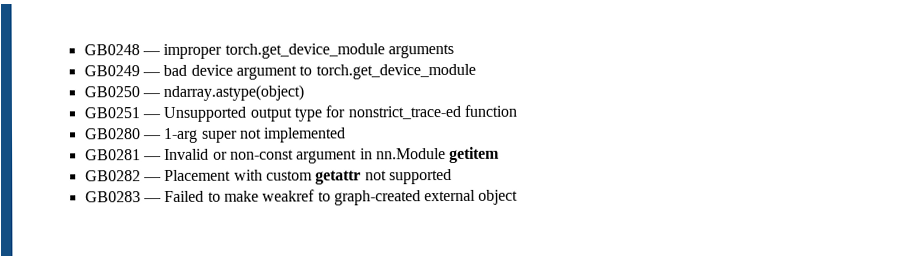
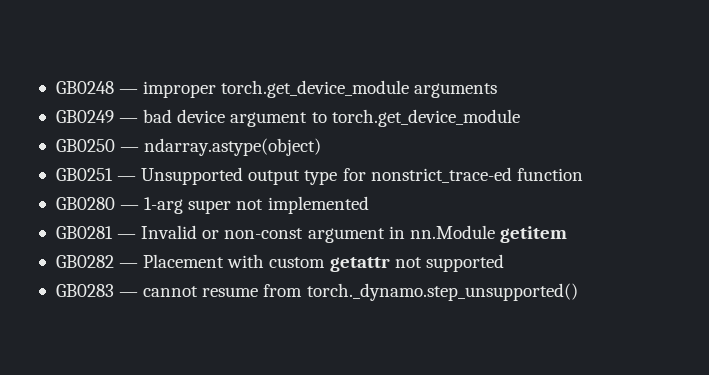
[164,189,519,206] Failed to make weakref to graph-created external object -> [143,283,578,301] cannot resume from torch._dynamo.step_unsupported()

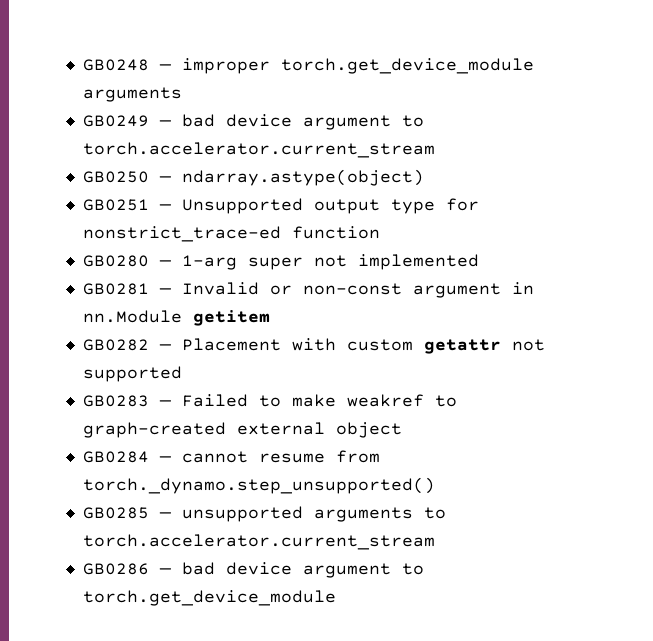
[331,109,520,127] torch.get_device_module -> [82,142,435,158] torch.accelerator.current_stream
[143,283,578,301] cannot resume from torch._dynamo.step_unsupported() -> [181,394,457,407] [82,422,402,438] [82,450,380,463] [82,477,435,494] [82,506,446,522] [82,534,435,550] [82,562,424,578] [82,590,336,606] Failed to make weakref to graph-created external object // GB0284 — cannot resume from torch._dynamo.step_unsupported() // GB0285 — unsupported arguments to torch.accelerator.current_stream // GB0286 — bad device argument to torch.get_device_module

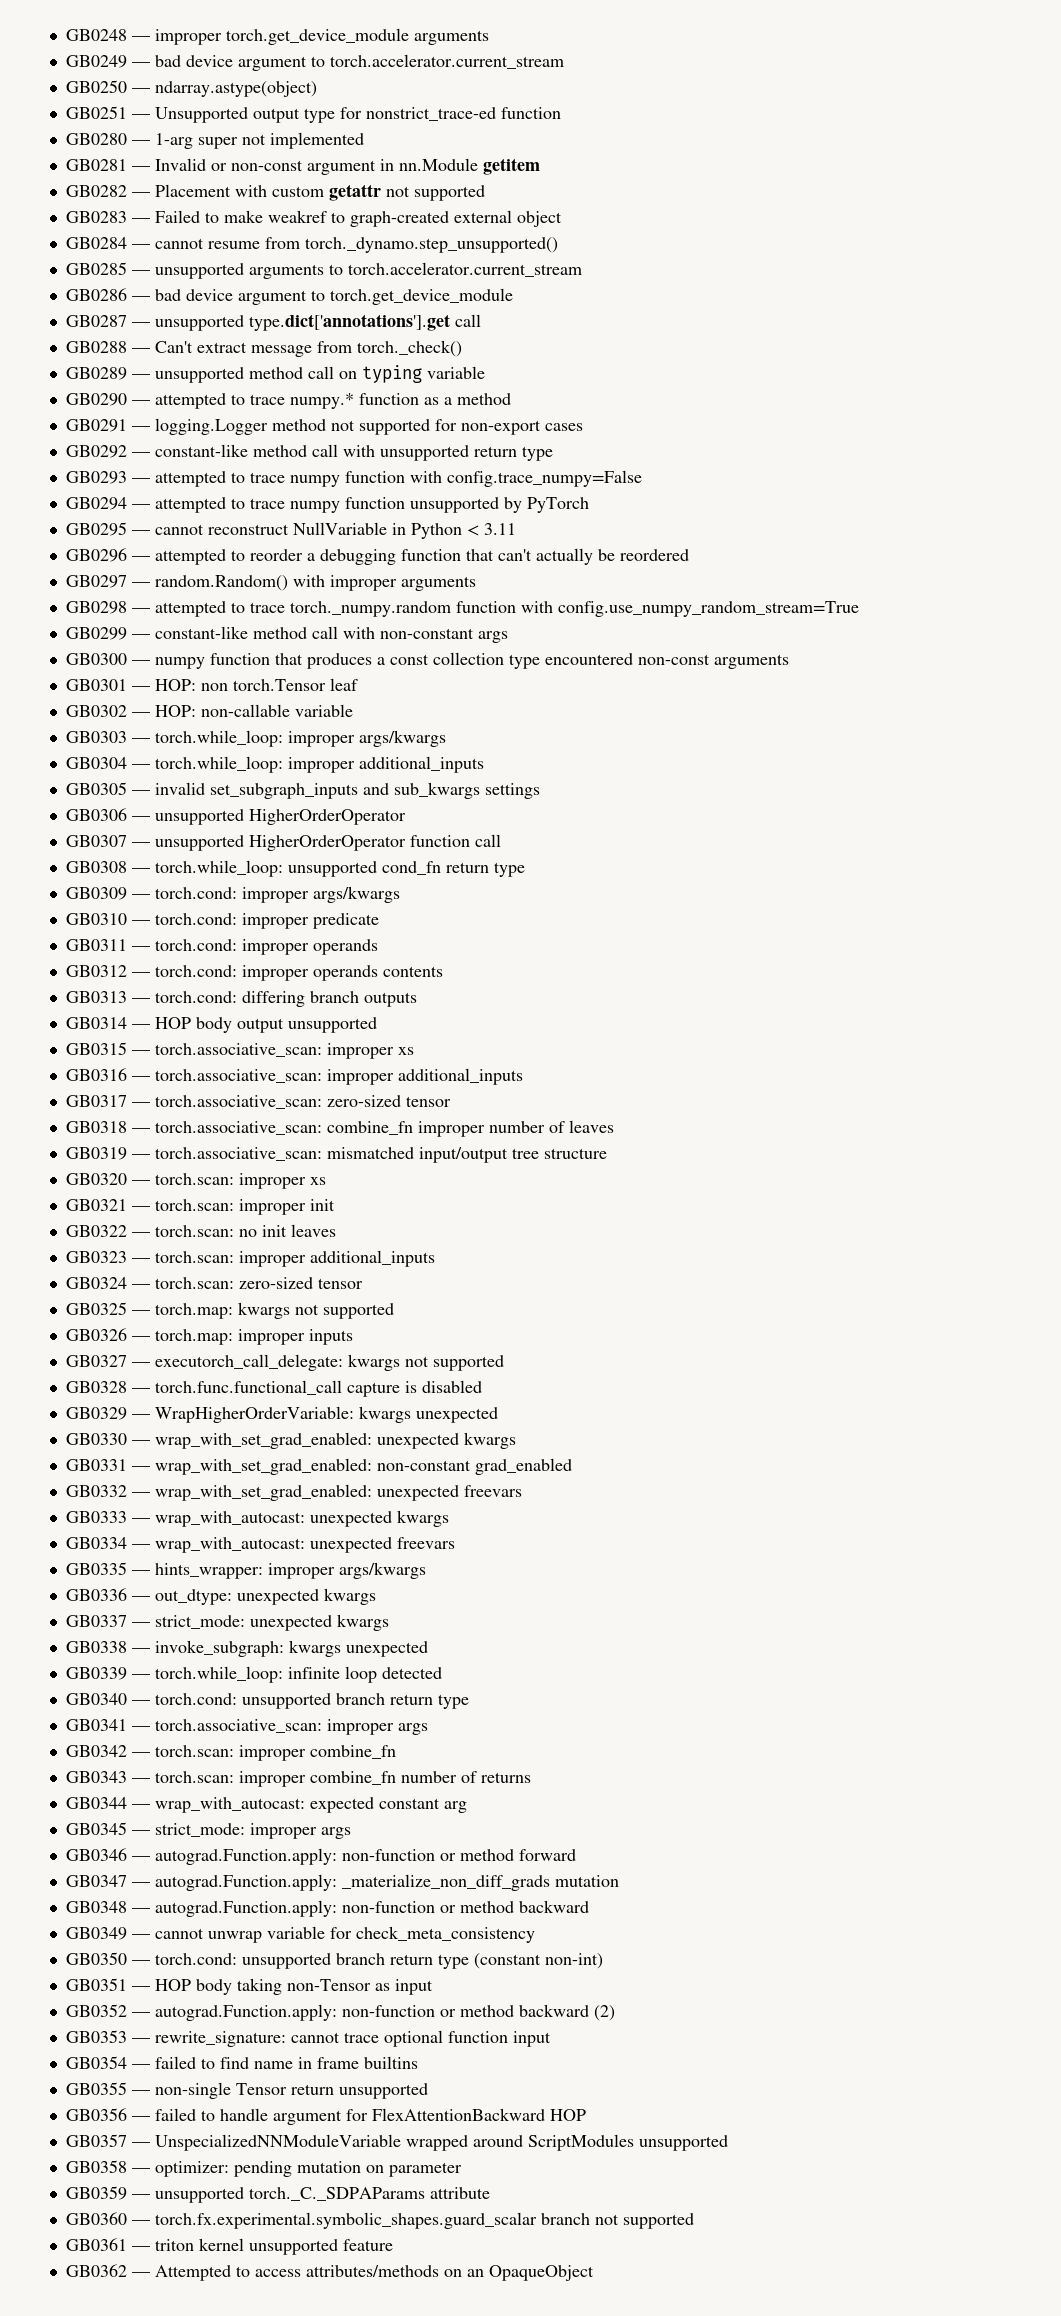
(336, 598) none -> [65,314,481,331] [65,340,462,357] [65,365,485,383] [65,393,511,409] [65,418,583,435] [65,444,553,461] [65,470,642,487] [65,497,589,513] [65,522,516,539] [65,548,689,565] [65,575,476,591] [65,601,859,617] [65,626,508,643] [65,652,789,669] [65,678,358,691] [65,704,353,717] [65,730,446,747] [65,756,484,773] [65,782,540,799] [65,808,406,825] [65,834,501,851] [65,860,525,877] [65,886,400,903] [65,913,379,929] [65,939,378,955] [65,965,443,981] [65,991,417,1007] [65,1017,377,1033] [65,1042,414,1059] [65,1068,523,1085] [65,1095,451,1109] [65,1120,614,1137] [65,1147,607,1163] [65,1173,326,1189] [65,1199,335,1215] [65,1224,336,1237] [65,1250,435,1267] [65,1277,363,1289] [65,1302,394,1319] [65,1328,353,1345] [65,1354,504,1371] [65,1380,482,1397] [65,1406,498,1423] [65,1432,516,1449] [65,1458,572,1475] [65,1484,522,1501] [65,1510,449,1527] [65,1537,455,1553] [65,1562,426,1579] [65,1588,376,1605] [65,1614,389,1631] [65,1640,428,1657] [65,1666,442,1683] [65,1693,469,1709] [65,1719,428,1735] [65,1745,396,1761] [65,1771,531,1787] [65,1797,467,1813] [65,1822,351,1839] [65,1848,576,1865] [65,1874,619,1891] [65,1900,589,1917] [65,1926,535,1943] [65,1952,603,1969] [65,1978,433,1995] [65,2004,615,2021] [65,2030,551,2047] [65,2056,418,2069] [65,2082,428,2099] [65,2108,586,2125] [65,2134,728,2151] [65,2160,462,2177] [65,2186,490,2203] [65,2212,694,2229] [65,2238,393,2255] [65,2264,594,2281] // GB0287 — unsupported type.dict['annotations'].get call // GB0288 — Can't extract message from torch._check() // GB0289 — unsupported method call on typing variable // GB0290 — attempted to trace numpy.* function as a method // GB0291 — logging.Logger method not supported for non-export cases // GB0292 — constant-like method call with unsupported return type // GB0293 — attempted to trace numpy function with config.trace_numpy=False // GB0294 — attempted to trace numpy function unsupported by PyTorch // GB0295 — cannot reconstruct NullVariable in Python < 3.11 // GB0296 — attempted to reorder a debugging function that can't actually be reordered // GB0297 — random.Random() with improper arguments // GB0298 — attempted to trace torch._numpy.random function with config.use_numpy_random_stream=True // GB0299 — constant-like method call with non-constant args // GB0300 — numpy function that produces a const collection type encountered non-const arguments // GB0301 — HOP: non torch.Tensor leaf // GB0302 — HOP: non-callable variable // GB0303 — torch.while_loop: improper args/kwargs // GB0304 — torch.while_loop: improper additional_inputs // GB0305 — invalid set_subgraph_inputs and sub_kwargs settings // GB0306 — unsupported HigherOrderOperator // GB0307 — unsupported HigherOrderOperator function call // GB0308 — torch.while_loop: unsupported cond_fn return type // GB0309 — torch.cond: improper args/kwargs // GB0310 — torch.cond: improper predicate // GB0311 — torch.cond: improper operands // GB0312 — torch.cond: improper operands contents // GB0313 — torch.cond: differing branch outputs // GB0314 — HOP body output unsupported // GB0315 — torch.associative_scan: improper xs // GB0316 — torch.associative_scan: improper additional_inputs // GB0317 — torch.associative_scan: zero-sized tensor // GB0318 — torch.associative_scan: combine_fn improper number of leaves // GB0319 — torch.associative_scan: mismatched input/output tree structure // GB0320 — torch.scan: improper xs // GB0321 — torch.scan: improper init // GB0322 — torch.scan: no init leaves // GB0323 — torch.scan: improper additional_inputs // GB0324 — torch.scan: zero-sized tensor // GB0325 — torch.map: kwargs not supported // GB0326 — torch.map: improper inputs // GB0327 — executorch_call_delegate: kwargs not supported // GB0328 — torch.func.functional_call capture is disabled // GB0329 — WrapHigherOrderVariable: kwargs unexpected // GB0330 — wrap_with_set_grad_enabled: unexpected kwargs // GB0331 — wrap_with_set_grad_enabled: non-constant grad_enabled // GB0332 — wrap_with_set_grad_enabled: unexpected freevars // GB0333 — wrap_with_autocast: unexpected kwargs // GB0334 — wrap_with_autocast: unexpected freevars // GB0335 — hints_wrapper: improper args/kwargs // GB0336 — out_dtype: unexpected kwargs // GB0337 — strict_mode: unexpected kwargs // GB0338 — invoke_subgraph: kwargs unexpected // GB0339 — torch.while_loop: infinite loop detected // GB0340 — torch.cond: unsupported branch return type // GB0341 — torch.associative_scan: improper args // GB0342 — torch.scan: improper combine_fn // GB0343 — torch.scan: improper combine_fn number of returns // GB0344 — wrap_with_autocast: expected constant arg // GB0345 — strict_mode: improper args // GB0346 — autograd.Function.apply: non-function or method forward // GB0347 — autograd.Function.apply: _materialize_non_diff_grads mutation // GB0348 — autograd.Function.apply: non-function or method backward // GB0349 — cannot unwrap variable for check_meta_consistency // GB0350 — torch.cond: unsupported branch return type (constant non-int) // GB0351 — HOP body taking non-Tensor as input // GB0352 — autograd.Function.apply: non-function or method backward (2) // GB0353 — rewrite_signature: cannot trace optional function input // GB0354 — failed to find name in frame builtins // GB0355 — non-single Tensor return unsupported // GB0356 — failed to handle argument for FlexAttentionBackward HOP // GB0357 — UnspecializedNNModuleVariable wrapped around ScriptModules unsupported // GB0358 — optimizer: pending mutation on parameter // GB0359 — unsupported torch._C._SDPAParams attribute // GB0360 — torch.fx.experimental.symbolic_shapes.guard_scalar branch not supported // GB0361 — triton kernel unsupported feature // GB0362 — Attempted to access attributes/methods on an OpaqueObject

